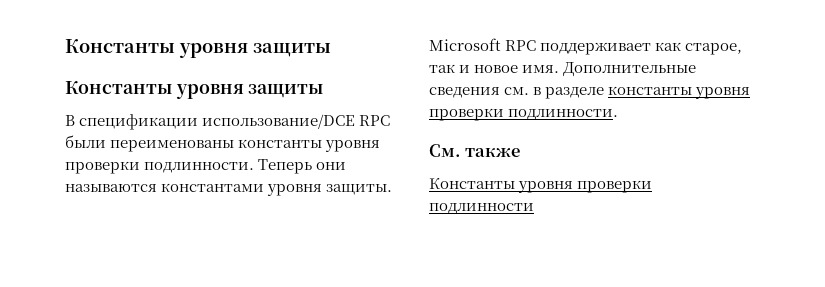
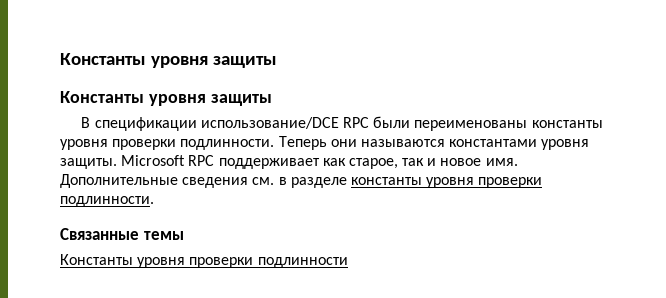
[429,144,521,157] См. также -> [60,228,184,240] Связанные темы

